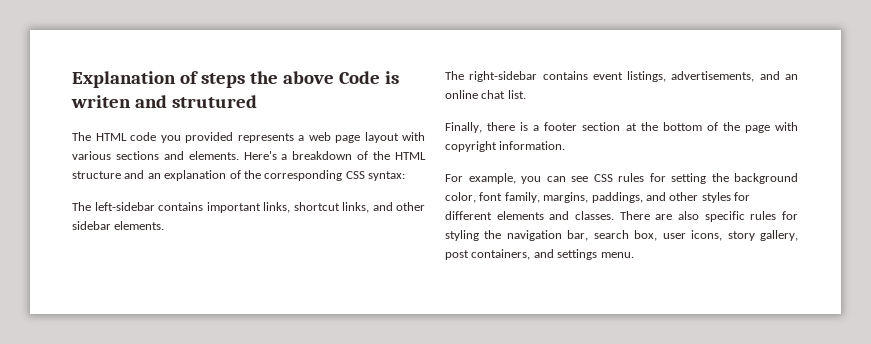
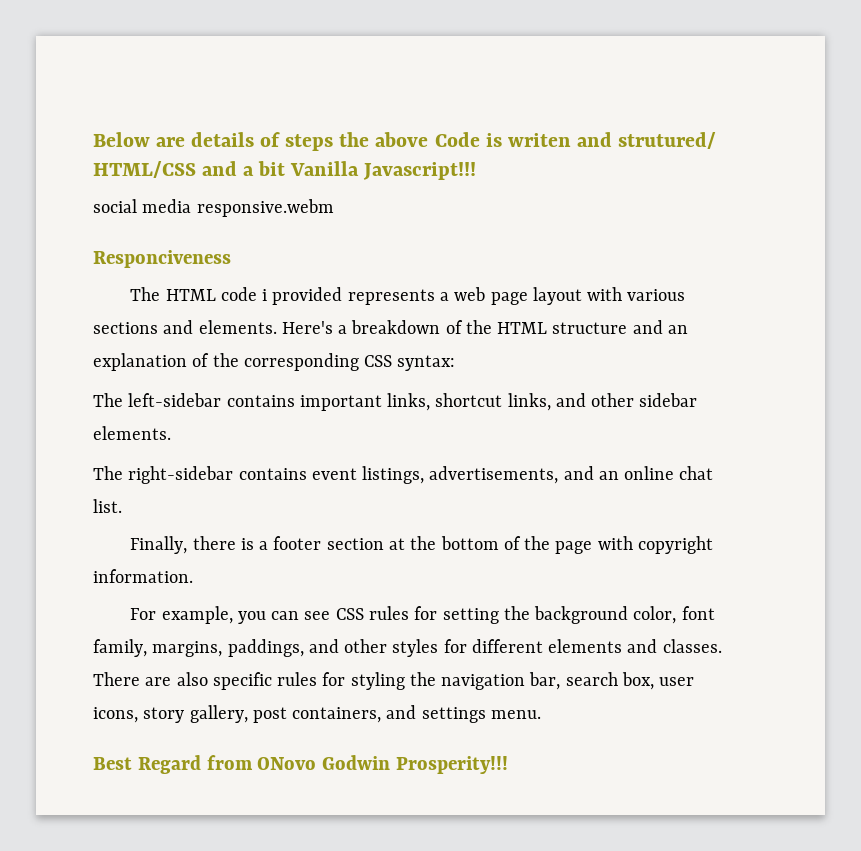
[72,71,176,88] Explanation -> [93,132,255,147] Below are details
[171,95,257,108] strutured -> [617,132,716,149] [93,161,477,180] [93,199,334,217] [93,250,231,268] strutured/ HTML/CSS and a bit Vanilla Javascript!!! // social media responsive.webm // Responciveness
[160,135,181,143] you -> [262,289,268,301] i
(634, 255) none -> [93,755,509,774] // Best Regard from ONovo Godwin Prosperity!!!

